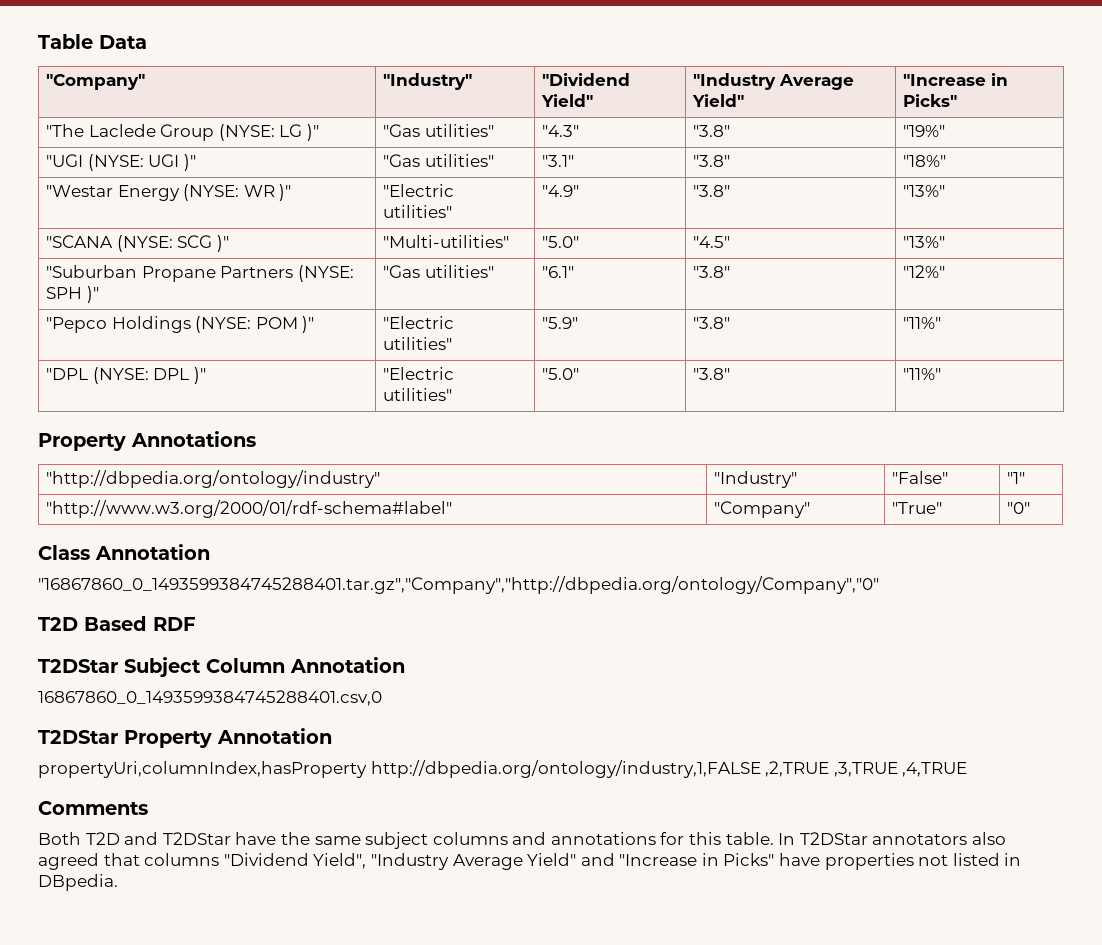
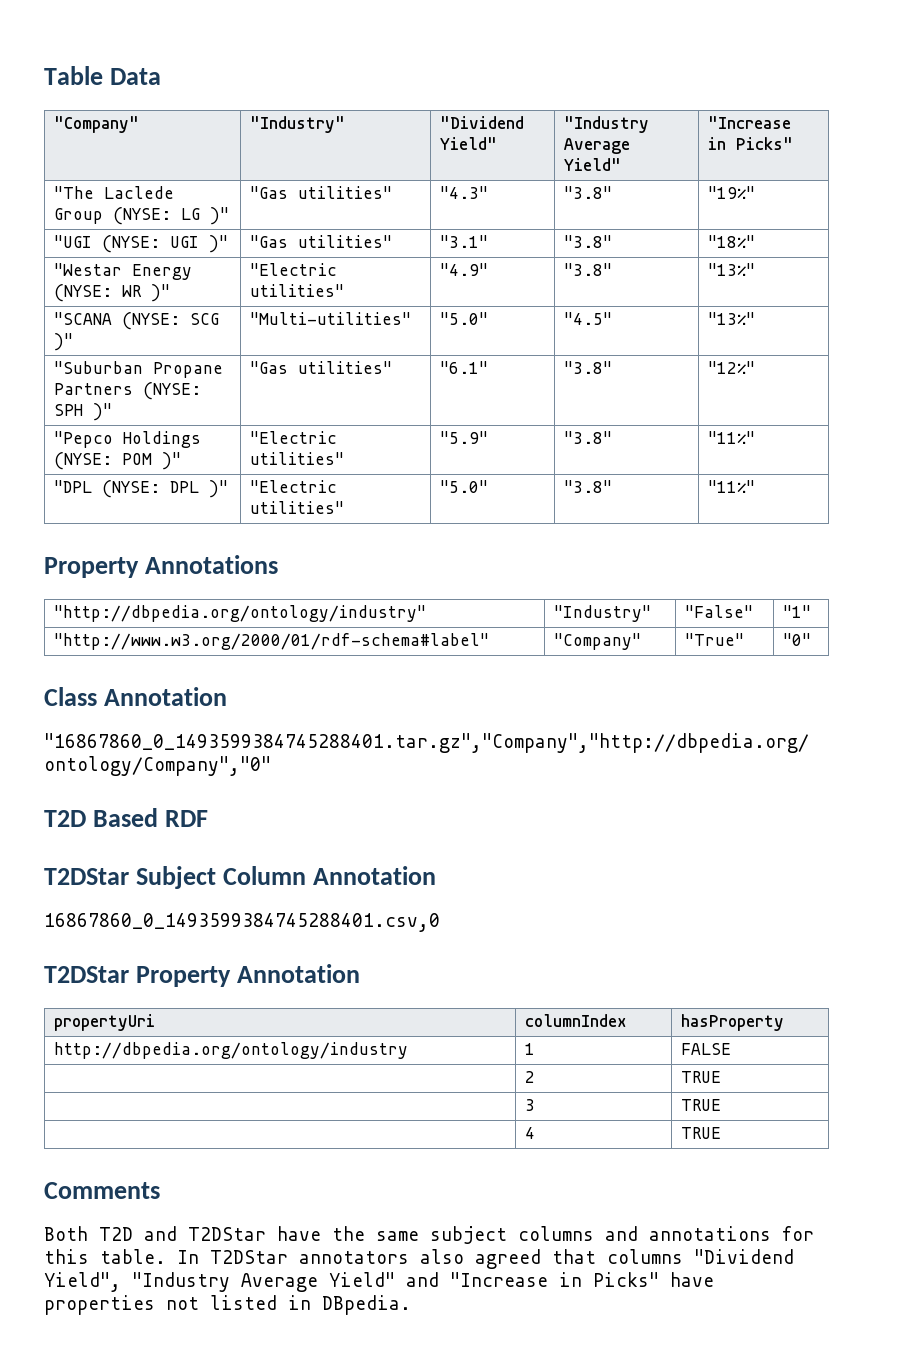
[38,760,968,778] // propertyUri,columnIndex,hasProperty http://dbpedia.org/ontology/industry,1,FALSE ,2,TRUE ,3,TRUE ,4,TRUE -> [54,1014,156,1031] [525,1014,628,1027] [681,1014,785,1031] [54,1042,409,1059] [525,1043,536,1055] [681,1043,732,1055] [525,1071,536,1083] [681,1071,722,1083] [525,1099,536,1111] [681,1099,722,1111] [525,1127,536,1139] [681,1127,722,1139] // propertyUri | columnIndex | hasProperty // http://dbpedia.org/ontology/industry | 1 | FALSE // | 2 | TRUE // | 3 | TRUE // | 4 | TRUE

